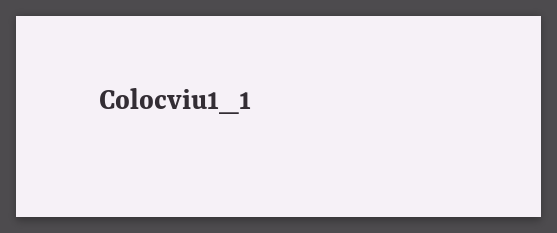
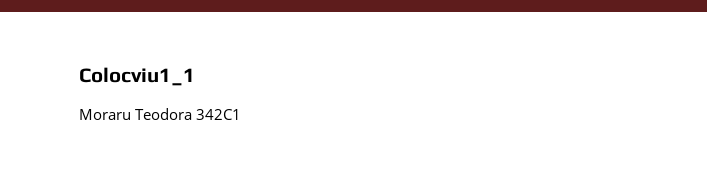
(251, 101) none -> [79,108,242,120] // Moraru Teodora 342C1

